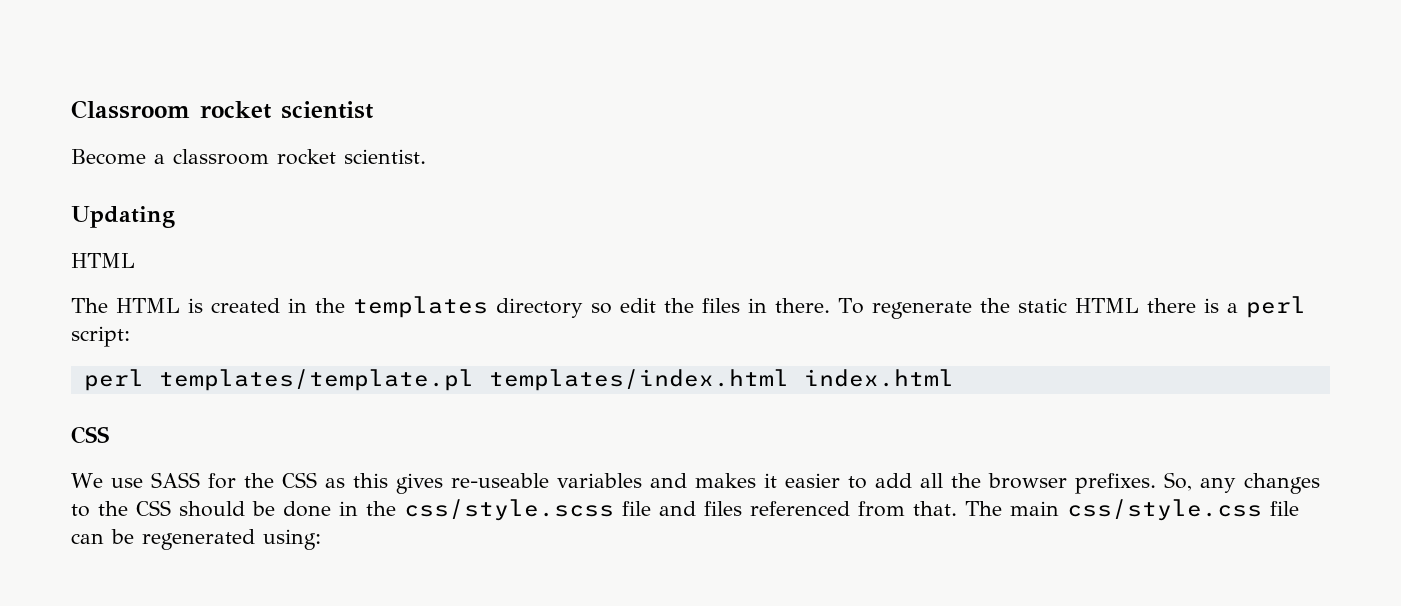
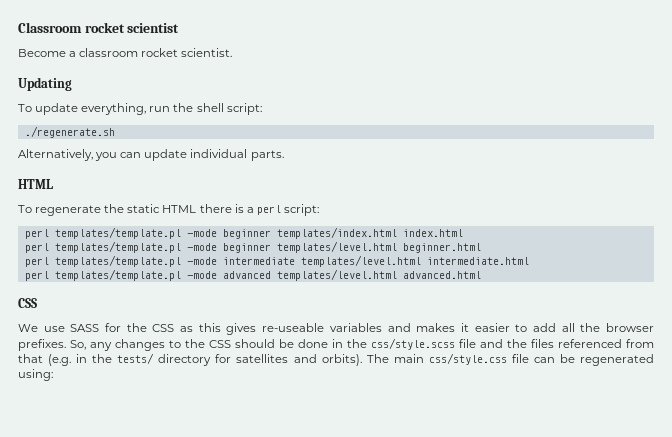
[71,253,135,268] [71,296,830,318] HTML // The HTML is created in the templates directory so edit the files in there. -> [18,103,262,115] [24,126,115,138] [18,149,284,161] [18,179,53,189] To update everything, run the shell script: // ./regenerate.sh // Alternatively, you can update individual parts. // HTML //
(474, 380) none -> [186,229,271,239] -mode beginner
(954, 378) none -> [24,241,481,253] [24,255,529,267] [24,269,481,281] // perl templates/template.pl -mode beginner templates/level.html beginner.html // perl templates/template.pl -mode intermediate templates/level.html intermediate.html // perl templates/template.pl -mode advanced templates/level.html advanced.html
(696, 508) none -> [507,339,527,348] the
[913,501,957,516] that. -> [18,353,362,366] that (e.g. in the tests/ directory for satellites and orbits).

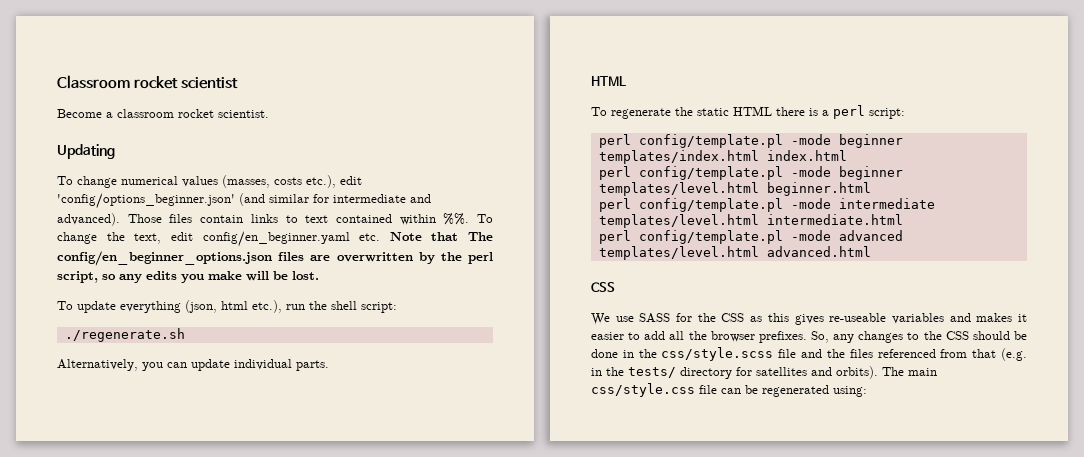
[35,103,147,115] update everything, -> [77,175,362,188] [57,193,431,209] [57,213,493,226] [57,231,493,247] [57,251,494,266] [57,271,319,283] [57,300,282,313] change numerical values (masses, costs etc.), edit 'config/options_beginner.json' (and similar for intermediate and advanced). Those files contain links to text contained within %%. To change the text, edit config/en_beginner.yaml etc. Note that The config/en_beginner_options.json files are overwritten by the perl script, so any edits you make will be lost. // To update everything (json, html etc.),
[54,227,181,239] templates/template.pl -> [638,134,783,148] config/template.pl
[54,241,181,253] templates/template.pl -> [638,166,783,180] config/template.pl
[54,255,181,267] templates/template.pl -> [638,198,783,212] config/template.pl
[54,269,181,281] templates/template.pl -> [638,230,783,244] config/template.pl

